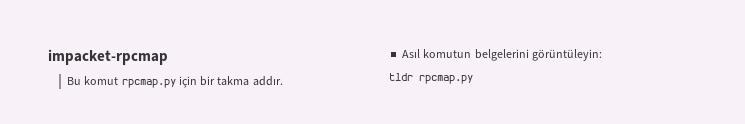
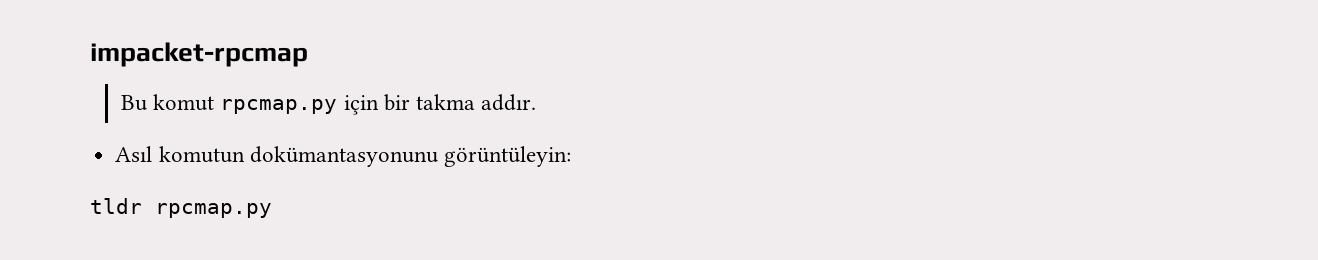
[474,49,529,61] belgelerini -> [249,146,438,167] dokümantasyonunu

